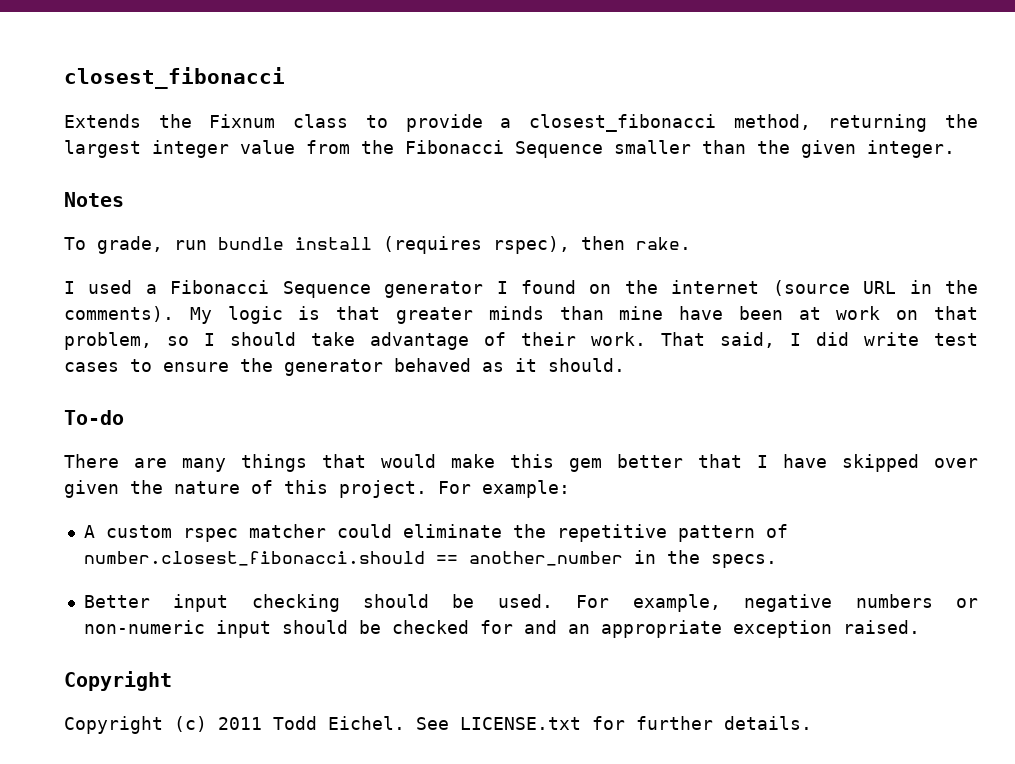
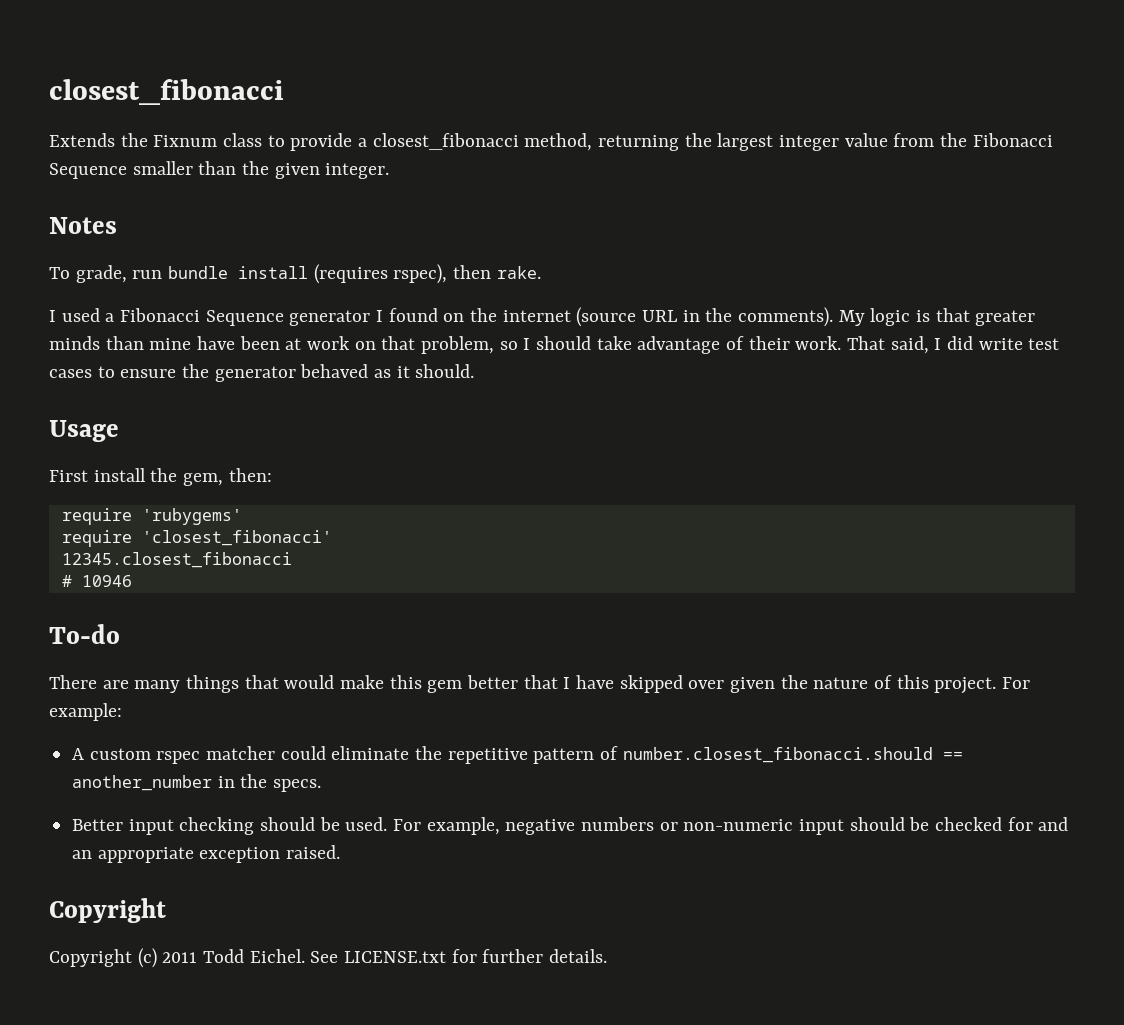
(625, 365) none -> [49,420,119,442] [49,468,272,486] [61,508,242,525] [61,530,332,547] [61,552,292,568] [61,575,132,587] // Usage // First install the gem, then: // require 'rubygems' // require 'closest_fibonacci' // 12345.closest_fibonacci // # 10946

